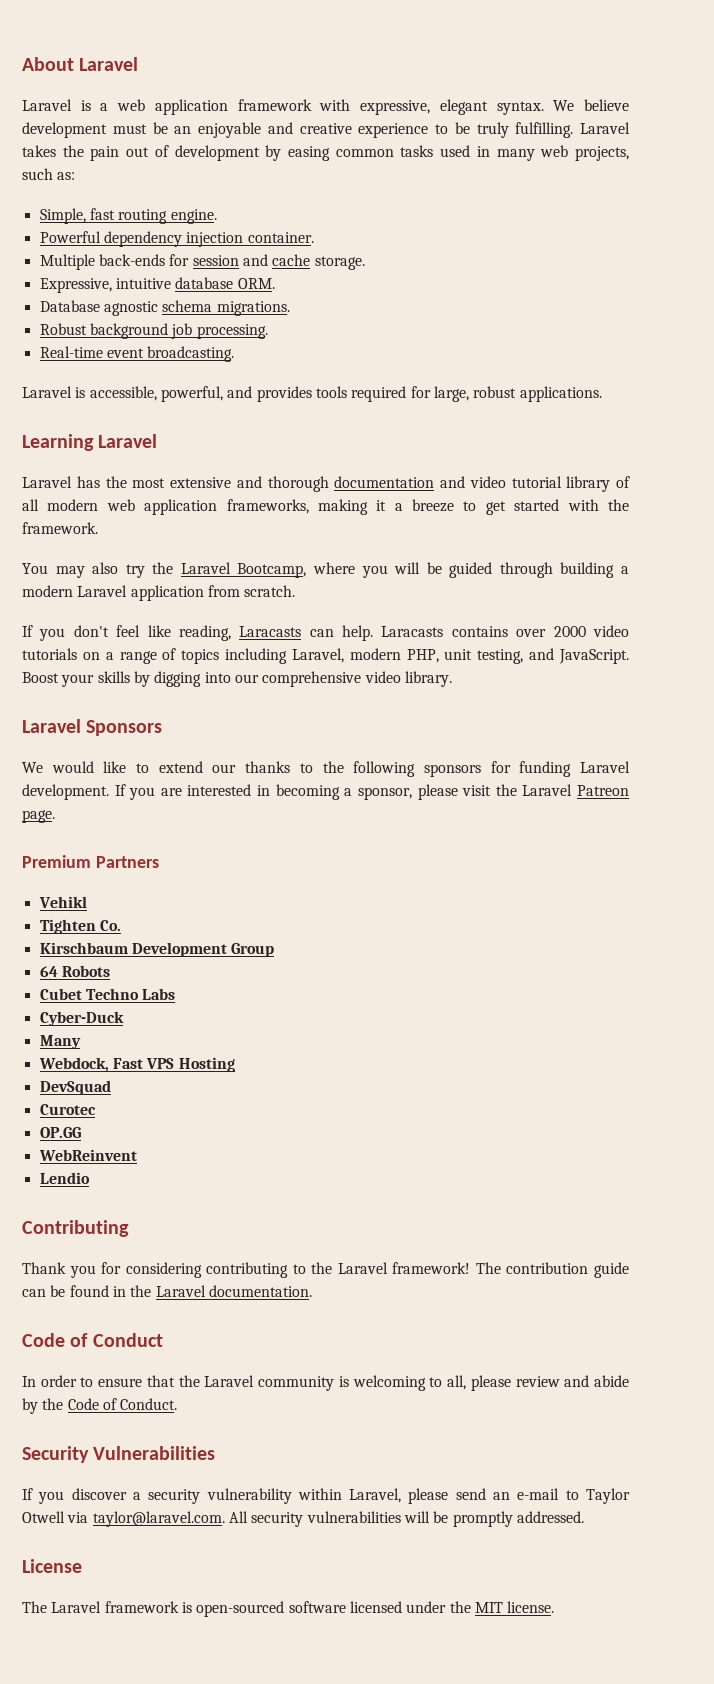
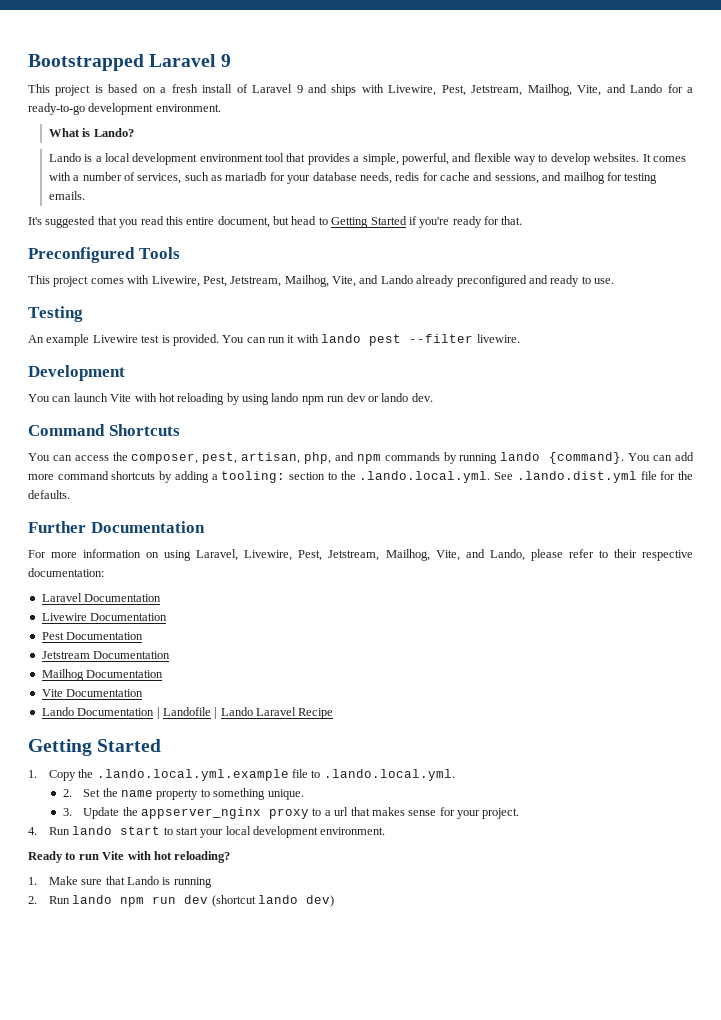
[22,57,139,71] [22,99,630,115] [22,122,630,138] [22,145,629,161] [22,168,76,180] [39,208,217,224] [39,231,314,247] [39,254,365,270] [39,277,275,293] [39,300,290,316] [39,323,268,339] [39,346,235,362] [22,386,602,402] [22,434,158,451] [22,476,630,492] [22,499,629,515] [22,522,98,534] [22,562,629,578] [22,585,296,601] [22,625,629,641] [22,648,630,664] [22,671,452,687] [22,719,163,736] [22,761,630,777] [22,784,630,800] [22,810,55,823] [22,855,159,868] [38,896,87,908] [39,919,121,934] [39,942,275,957] [39,965,110,977] [39,988,176,1000] [39,1011,124,1026] [39,1035,81,1049] [38,1057,235,1072] [39,1080,111,1095] [39,1104,96,1115] [39,1127,81,1138] [38,1149,137,1161] [39,1172,90,1184] [22,1220,129,1237] [22,1262,629,1278] [22,1285,312,1297] [22,1333,163,1347] [22,1375,630,1391] [22,1398,178,1414] [22,1446,216,1463] [22,1488,630,1504] [22,1511,584,1527] [22,1559,82,1573] [22,1601,555,1617] About Laravel // Laravel is a web application framework with expressive, elegant syntax. We believe development must be an enjoyable and creative experience to be truly fulfilling. Laravel takes the pain out of development by easing common tasks used in many web projects, such as: // Simple, fast routing engine. // Powerful dependency injection container. // Multiple back-ends for session and cache storage. // Expressive, intuitive database ORM. // Database agnostic schema migrations. // Robust background job processing. // Real-time event broadcasting. // Laravel is accessible, powerful, and provides tools required for large, robust applications. // Learning Laravel // Laravel has the most extensive and thorough documentation and video tutorial library of all modern web application frameworks, making it a breeze to get started with the framework. // You may also try the Laravel Bootcamp, where you will be guided through building a modern Laravel application from scratch. // If you don't feel like reading, Laracasts can help. Laracasts contains over 2000 video tutorials on a range of topics including Laravel, modern PHP, unit testing, and JavaScript. Boost your skills by digging into our comprehensive video library. // Laravel Sponsors // We would like to extend our thanks to the following sponsors for funding Laravel development. If you are interested in becoming a sponsor, please visit the Laravel Patreon page. // Premium Partners // Vehikl // Tighten Co. // Kirschbaum Development Group // 64 Robots // Cubet Techno Labs // Cyber-Duck // Many // Webdock, Fast VPS Hosting // DevSquad // Curotec // OP.GG // WebReinvent // Lendio // Contributing // Thank you for considering contributing to the Laravel framework! The contribution guide can be found in the Laravel documentation. // Code of Conduct // In order to ensure that the Laravel community is welcoming to all, please review and abide by the Code of Conduct. // Security Vulnerabilities // If you discover a security vulnerability within Laravel, please send an e-mail to Taylor Otwell via taylor@laravel.com. All security vulnerabilities will be promptly addressed. // License // The Laravel framework is open-sourced software licensed under the MIT license. -> [28,54,231,71] [28,84,694,96] [28,103,221,115] [48,128,134,137] [48,153,686,165] [48,172,658,184] [48,191,85,200] [28,216,523,228] [28,247,180,263] [28,275,614,287] [28,306,83,322] [28,334,520,346] [28,365,125,381] [28,393,433,405] [28,424,180,436] [28,452,694,464] [28,471,694,483] [28,490,70,499] [28,521,205,533] [28,549,693,561] [28,568,104,577] [41,593,162,602] [41,613,168,621] [41,632,144,640] [41,651,171,659] [41,669,164,681] [41,689,144,697] [41,707,334,719] [28,739,162,756] [28,769,455,781] [62,788,304,800] [62,807,520,819] [28,826,386,838] [28,851,231,863] [28,876,212,888] [28,895,334,907] Bootstrapped Laravel 9 // This project is based on a fresh install of Laravel 9 and ships with Livewire, Pest, Jetstream, Mailhog, Vite, and Lando for a ready-to-go development environment. // What is Lando? // Lando is a local development environment tool that provides a simple, powerful, and flexible way to develop websites. It comes with a number of services, such as mariadb for your database needs, redis for cache and sessions, and mailhog for testing emails. // It's suggested that you read this entire document, but head to Getting Started if you're ready for that. // Preconfigured Tools // This project comes with Livewire, Pest, Jetstream, Mailhog, Vite, and Lando already preconfigured and ready to use. // Testing // An example Livewire test is provided. You can run it with lando pest --filter livewire. // Development // You can launch Vite with hot reloading by using lando npm run dev or lando dev. // Command Shortcuts // You can access the composer, pest, artisan, php, and npm commands by running lando {command}. You can add more command shortcuts by adding a tooling: section to the .lando.local.yml. See .lando.dist.yml file for the defaults. // Further Documentation // For more information on using Laravel, Livewire, Pest, Jetstream, Mailhog, Vite, and Lando, please refer to their respective documentation: // Laravel Documentation // Livewire Documentation // Pest Documentation // Jetstream Documentation // Mailhog Documentation // Vite Documentation // Lando Documentation | Landofile | Lando Laravel Recipe // Getting Started // 1. Copy the .lando.local.yml.example file to .lando.local.yml. // 2. Set the name property to something unique. // 3. Update the appserver_nginx proxy to a url that makes sense for your project. // 4. Run lando start to start your local development environment. // Ready to run Vite with hot reloading? // 1. Make sure that Lando is running // 2. Run lando npm run dev (shortcut lando dev)

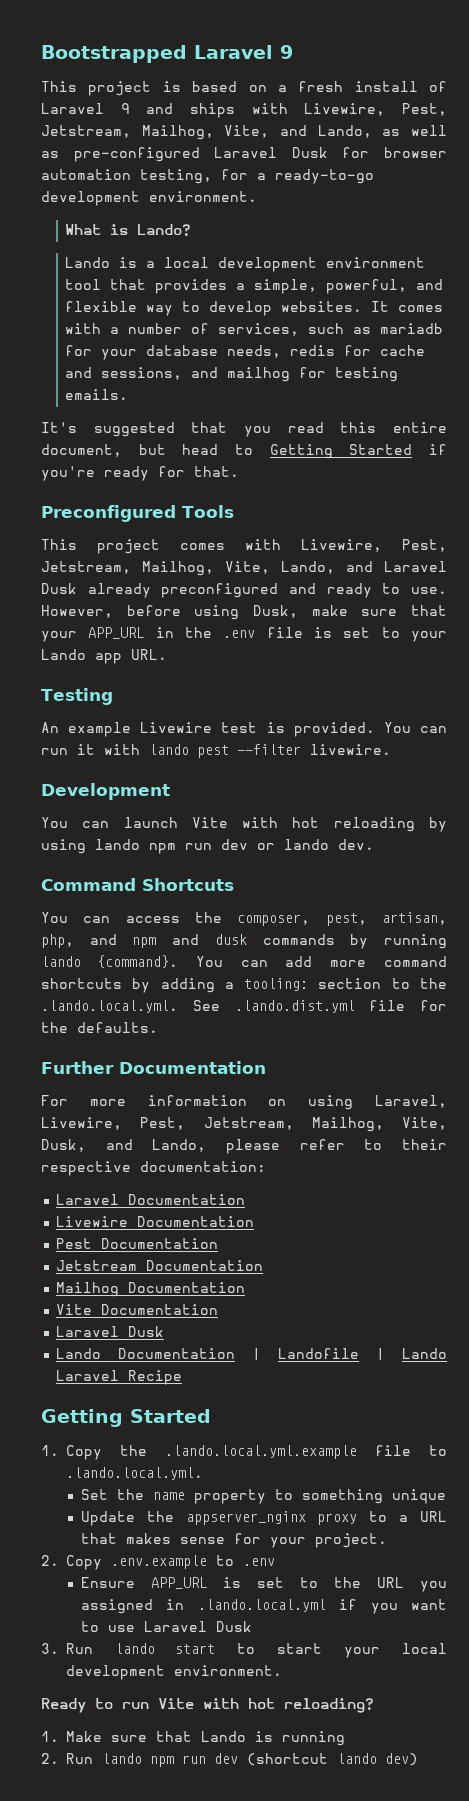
[630,84,663,93] Lando -> [317,125,448,138] [41,147,447,162] [41,169,212,184] Lando, as well as pre-configured Laravel Dusk for browser automation testing,
[359,275,413,284] and Lando -> [281,561,447,574] [41,583,77,594] Lando, and Laravel Dusk
(614, 281) none -> [41,605,448,620] [41,627,447,642] [41,649,167,664] However, before using Dusk, make sure that your APP_URL in the .env file is set to your Lando app URL.
(381, 459) none -> [172,934,247,945] and dusk
(460, 555) none -> [41,1139,86,1152] Dusk,
(144, 693) none -> [56,1326,165,1337] // Laravel Dusk
[62,789,72,797] 2. -> (203, 1473) none
[267,789,304,800] [62,808,72,816] unique. // 3. -> [391,1489,446,1504] unique //
[334,807,349,816] url -> [420,1511,447,1522] URL
[28,827,37,835] 4. -> [41,1555,275,1570] [80,1577,448,1592] [80,1599,448,1614] [80,1621,252,1632] [41,1643,59,1654] 2. Copy .env.example to .env // Ensure APP_URL is set to the URL you assigned in .lando.local.yml if you want to use Laravel Dusk // 3.

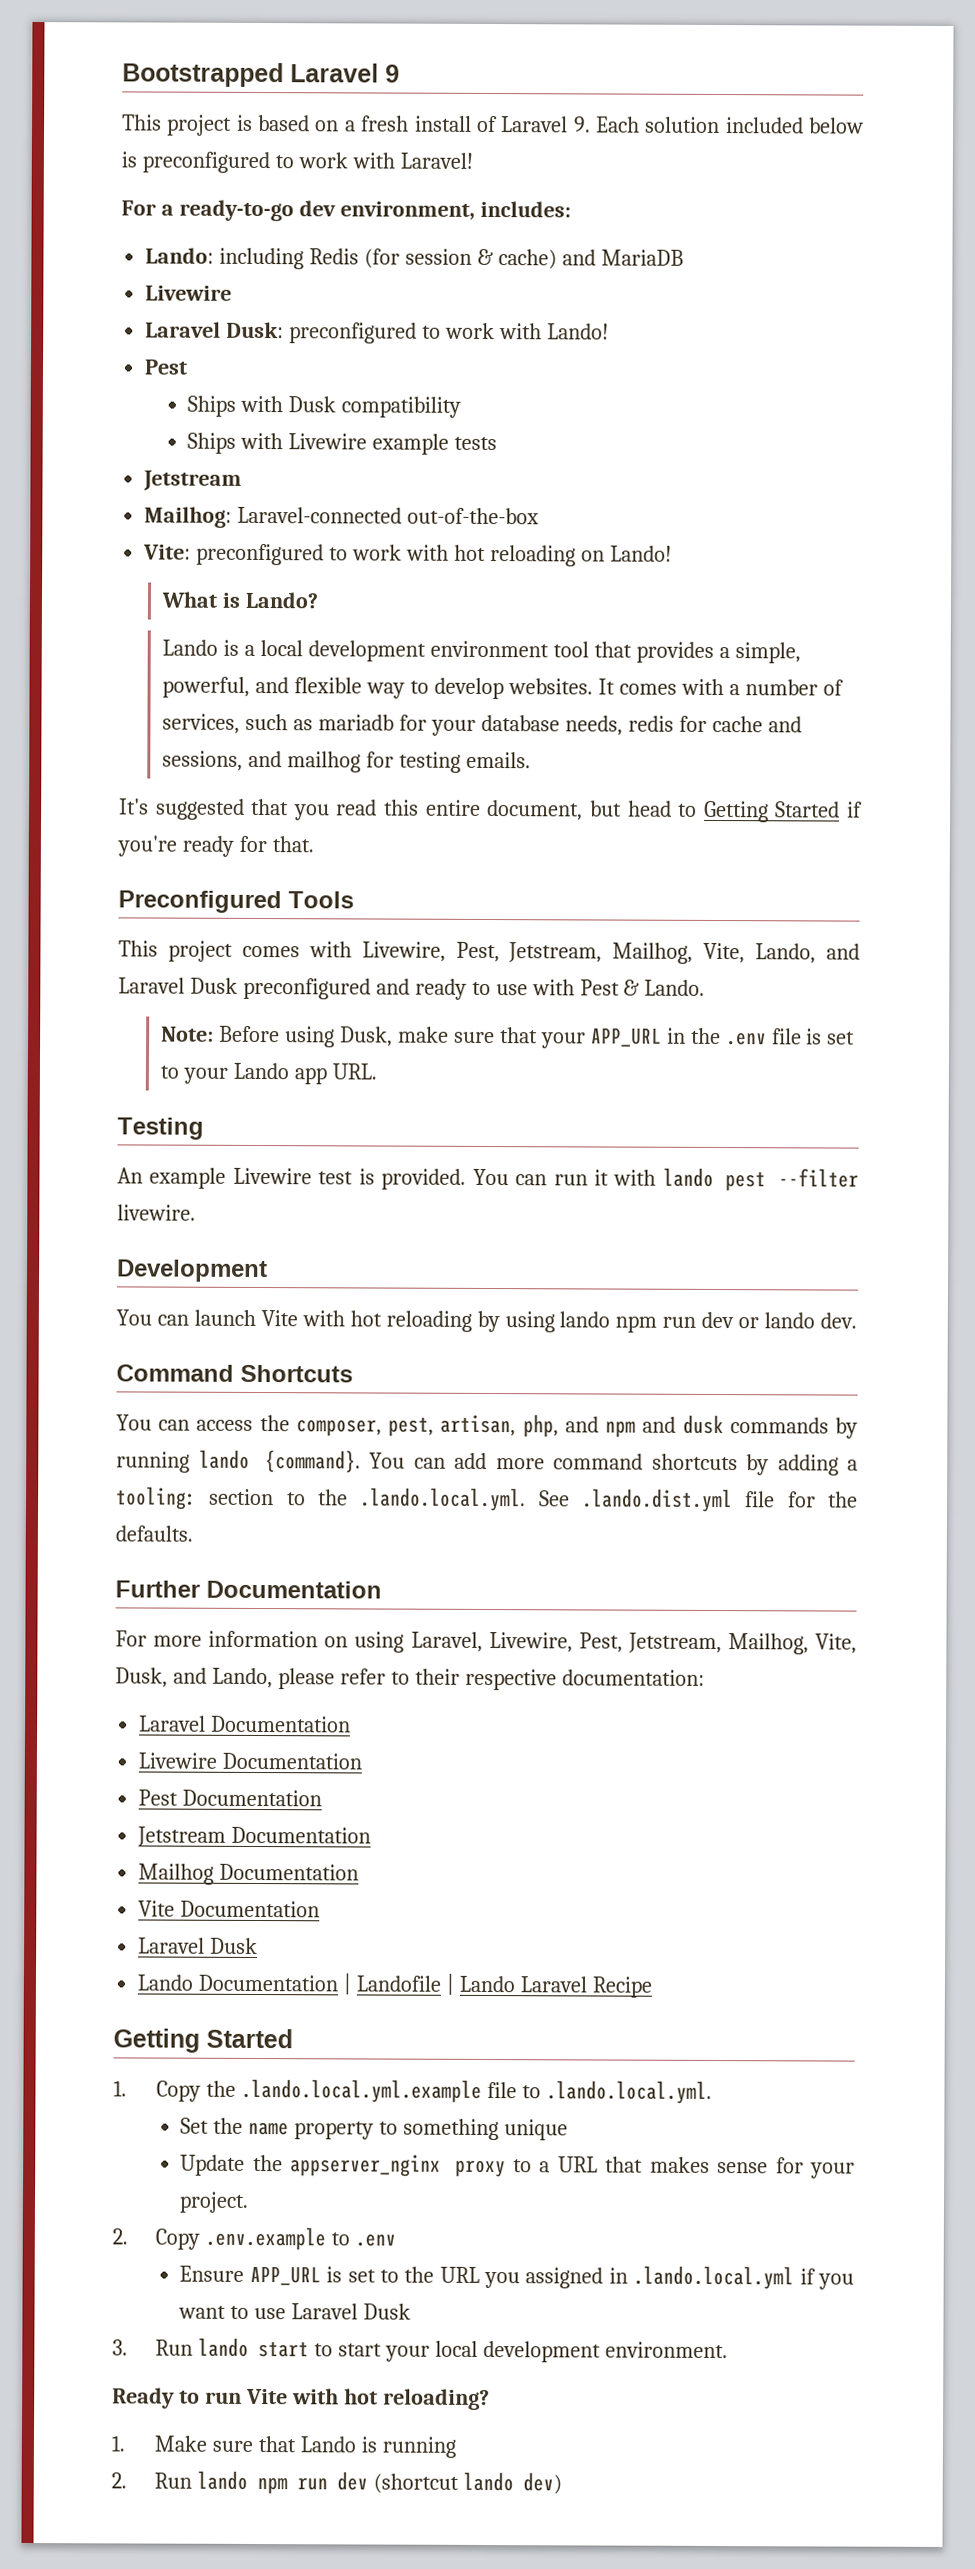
[120,103,447,118] [41,125,448,140] [41,147,447,162] [41,169,374,184] [41,191,257,206] 9 and ships with Livewire, Pest, Jetstream, Mailhog, Vite, and Lando, as well as pre-configured Laravel Dusk for browser automation testing, for a ready-to-go development environment. -> [573,116,864,134] [121,151,473,174] [121,199,571,222] [145,247,684,270] [145,285,233,301] [145,321,609,344] [144,359,189,375] [187,395,462,418] [187,432,498,455] [143,470,243,491] [144,506,540,528] [143,543,672,567] 9. Each solution included below is preconfigured to work with Laravel! // For a ready-to-go dev environment, includes: // Lando: including Redis (for session & cache) and MariaDB // Livewire // Laravel Dusk: preconfigured to work with Lando! // Pest // Ships with Dusk compatibility // Ships with Livewire example tests // Jetstream // Mailhog: Laravel-connected out-of-the-box // Vite: preconfigured to work with hot reloading on Lando!
[87,583,151,598] already -> (238, 985) none
[411,587,448,594] [41,605,181,618] use. However, before -> [495,979,706,996] [161,1025,281,1043] use with Pest & Lando. // Note: Before

